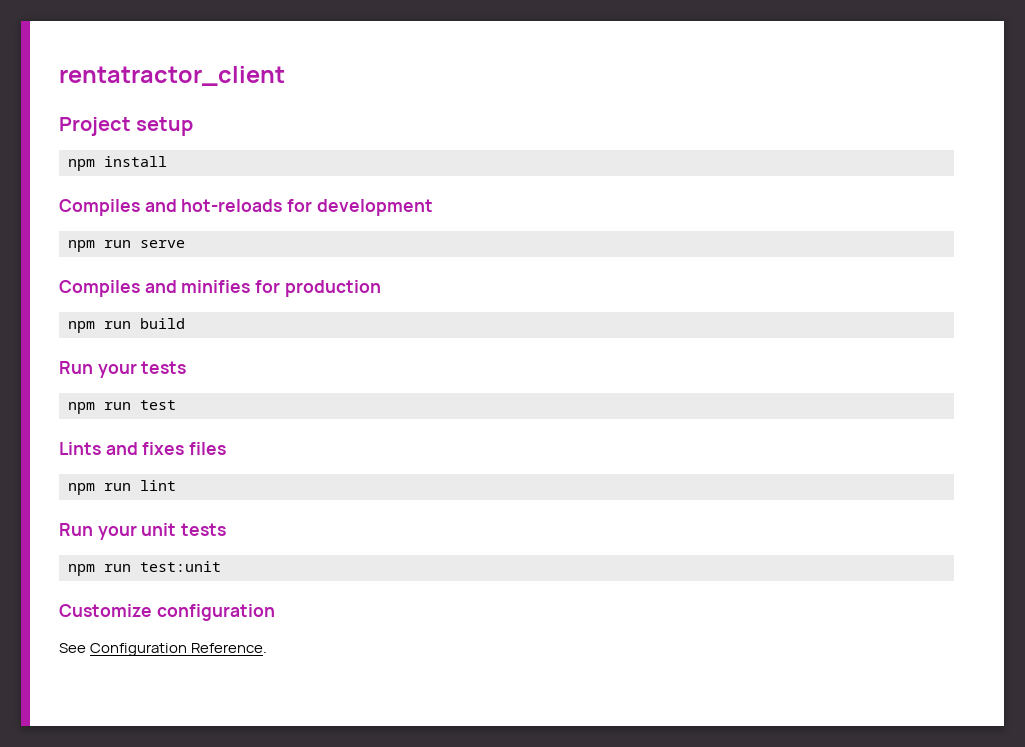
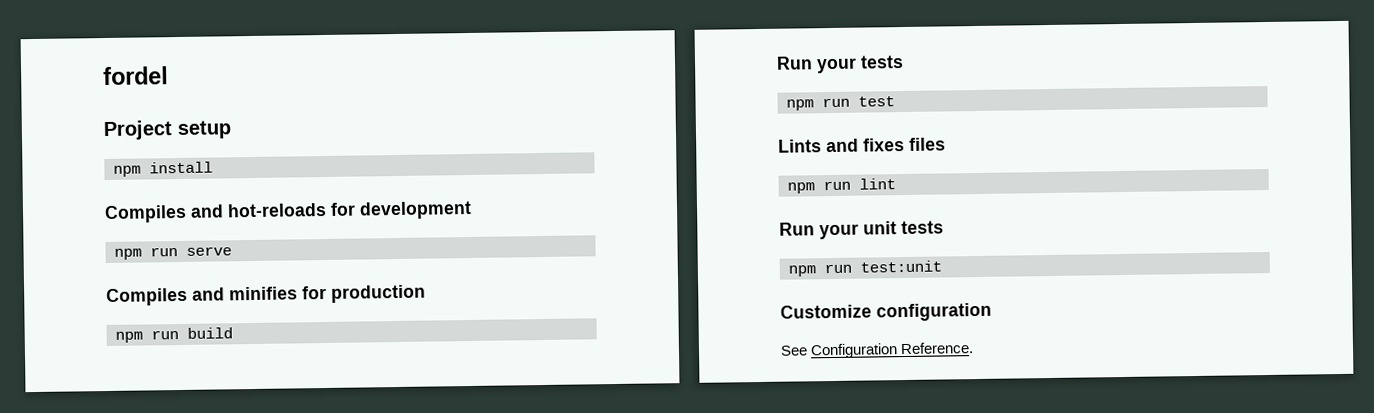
[59,66,285,86] rentatractor_client -> [103,66,169,86] fordel

